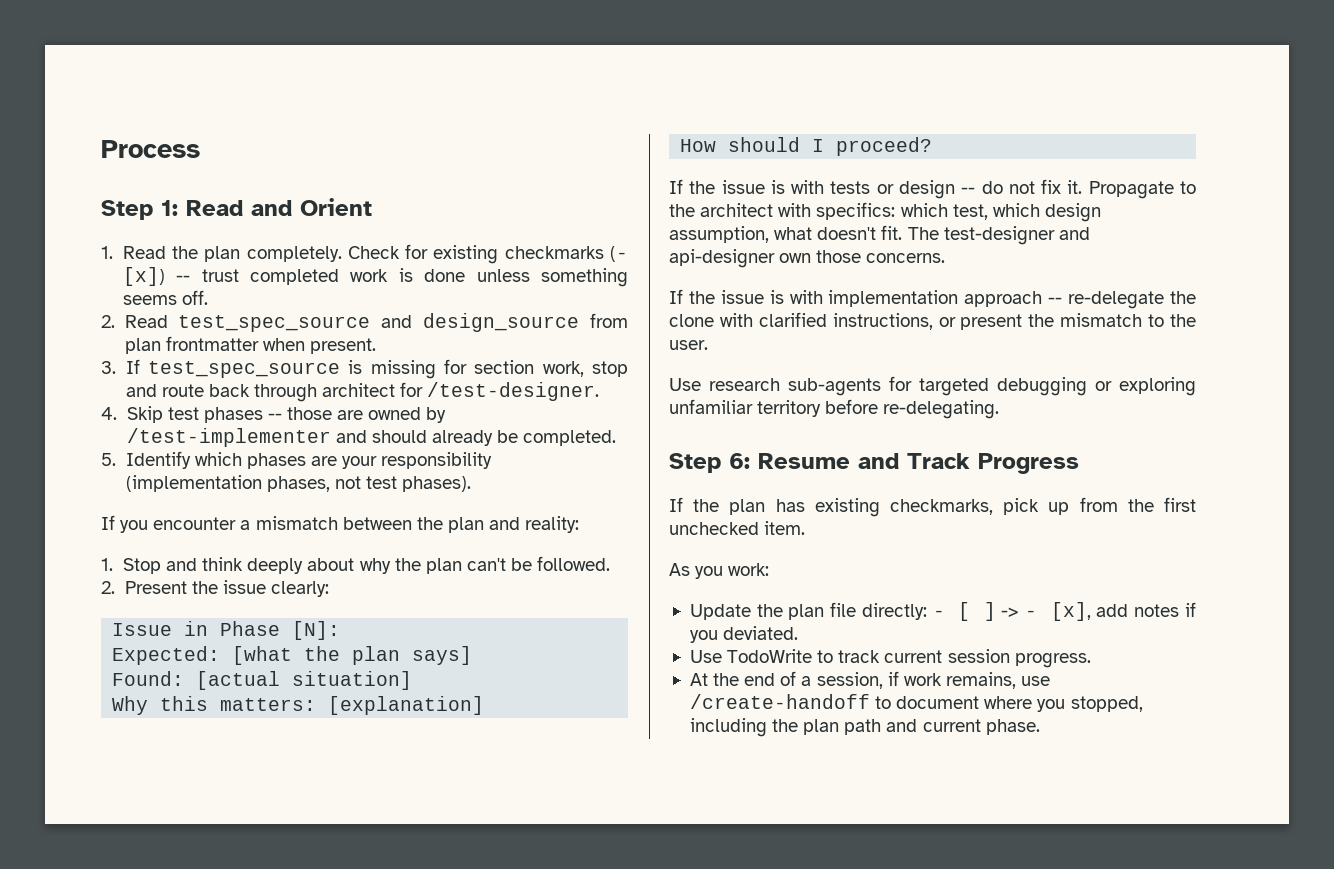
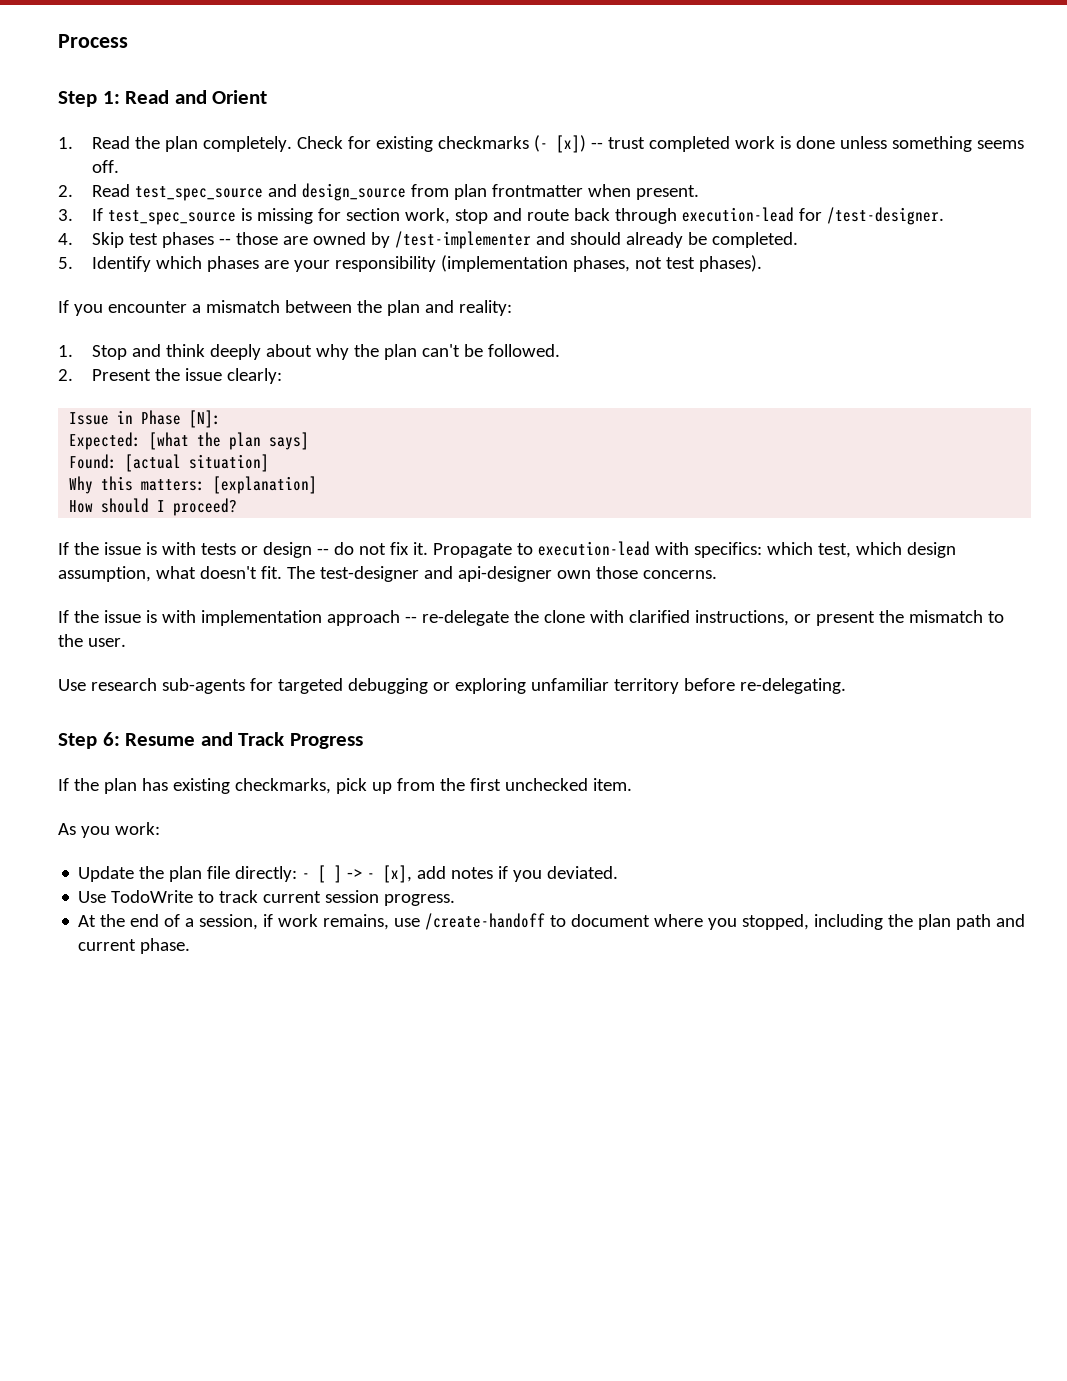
[322,383,396,397] architect -> [681,207,794,222] execution-lead
[669,203,774,217] the architect -> [537,541,650,556] execution-lead

